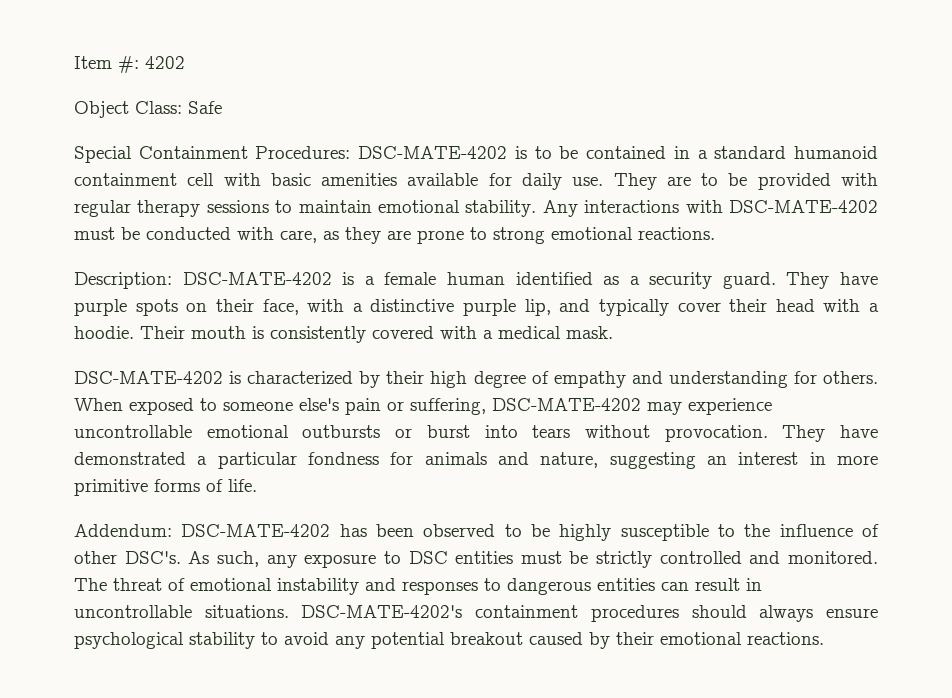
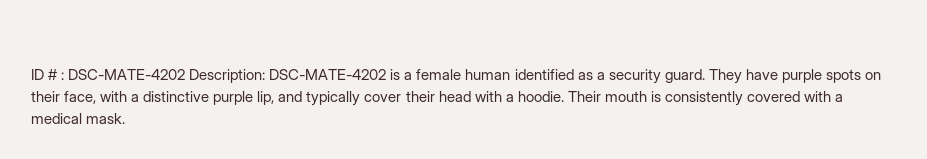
[74,56,185,73] [74,101,222,118] [74,146,879,163] [74,173,879,190] [74,200,878,217] [74,227,715,244] Item #: 4202 // Object Class: Safe // Special Containment Procedures: DSC-MATE-4202 is to be contained in a standard humanoid containment cell with basic amenities available for daily use. They are to be provided with regular therapy sessions to maintain emotional stability. Any interactions with DSC-MATE-4202 must be conducted with care, as they are prone to strong emotional reactions. // -> [31,69,186,80] ID # : DSC-MATE-4202
[74,371,878,388] [74,398,772,415] [74,425,878,442] [74,452,879,469] [74,479,257,496] [74,524,880,541] [74,551,878,568] [74,578,762,595] [74,605,878,622] [74,632,824,649] // DSC-MATE-4202 is characterized by their high degree of empathy and understanding for others. When exposed to someone else's pain or suffering, DSC-MATE-4202 may experience uncontrollable emotional outbursts or burst into tears without provocation. They have demonstrated a particular fondness for animals and nature, suggesting an interest in more primitive forms of life. // Addendum: DSC-MATE-4202 has been observed to be highly susceptible to the influence of other DSC's. As such, any exposure to DSC entities must be strictly controlled and monitored. The threat of emotional instability and responses to dangerous entities can result in uncontrollable situations. DSC-MATE-4202's containment procedures should always ensure psychological stability to avoid any potential breakout caused by their emotional reactions. -> (126, 118) none

